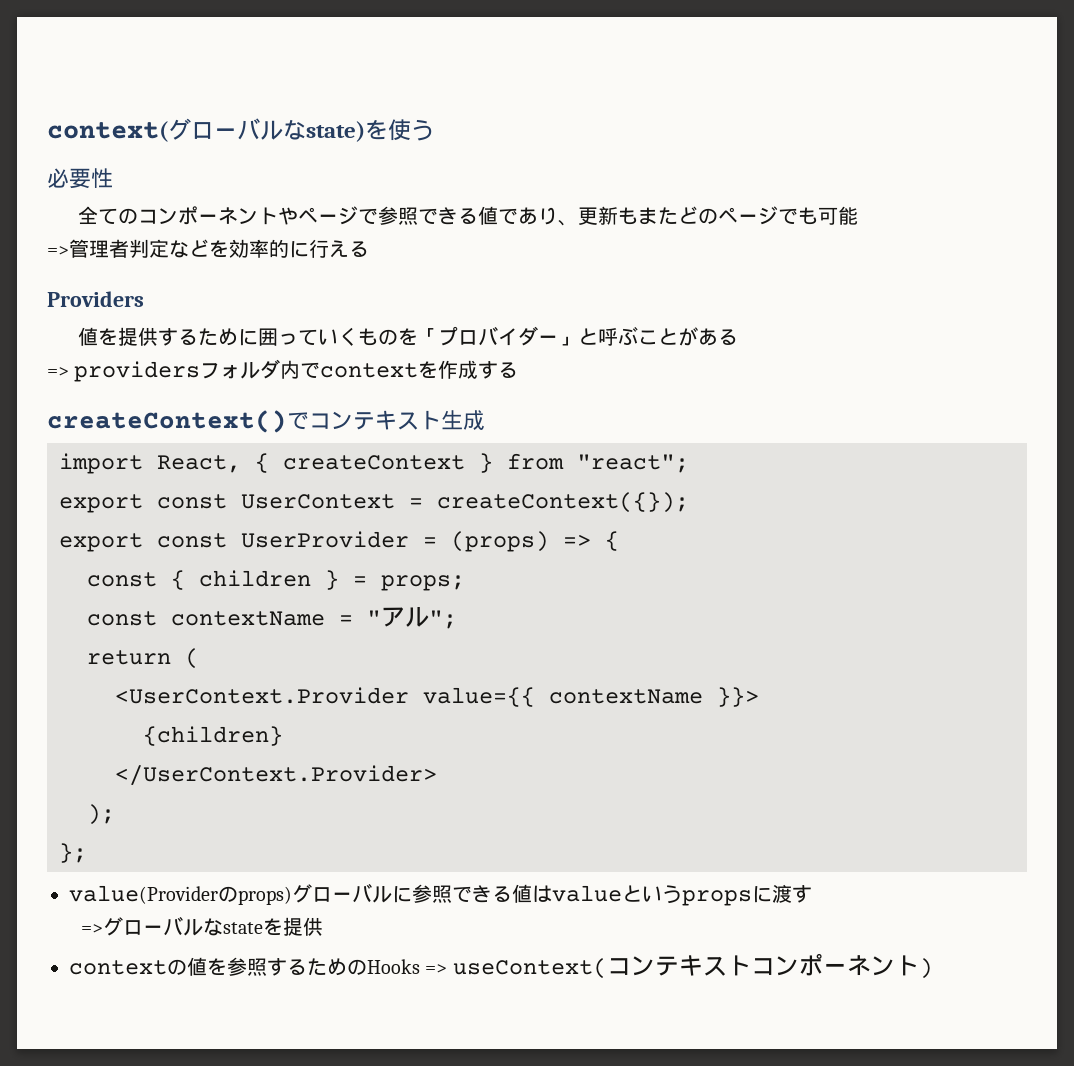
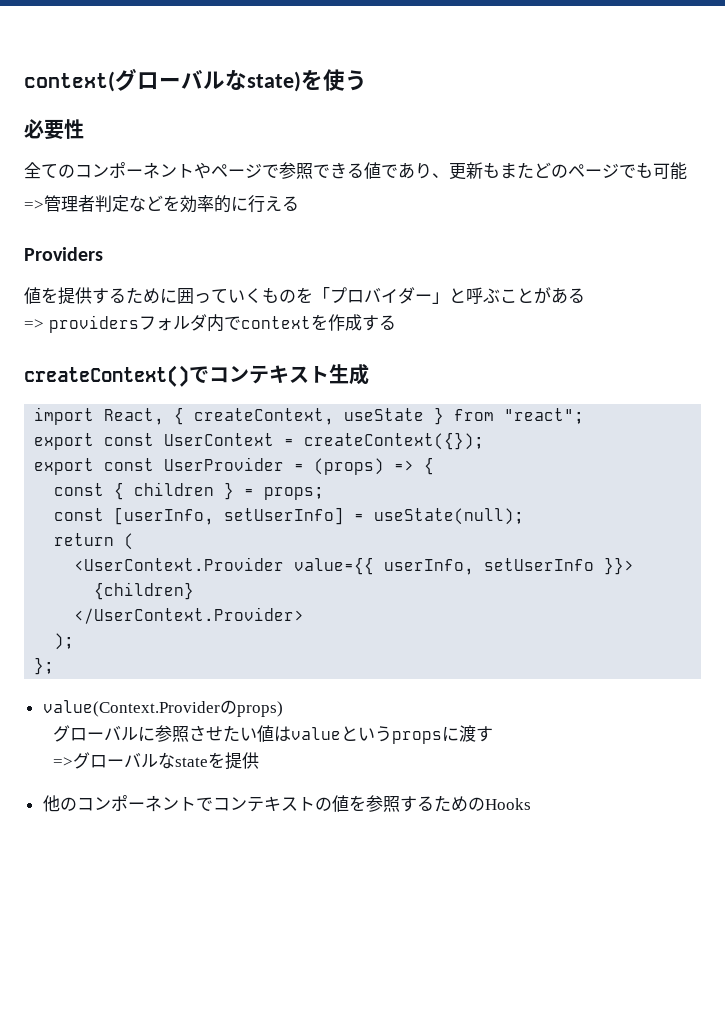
[283,455,465,470] createContext -> [194,408,425,425] createContext, useState
[171,607,457,629] contextName = "アル"; -> [114,507,525,525] [userInfo, setUserInfo] = useState(null);
[549,689,703,704] contextName -> [384,558,595,575] userInfo, setUserInfo
[69,885,218,904] value(Provider -> [42,700,220,717] value(Context.Provider
(292, 895) none -> (283, 709) //
[452,885,512,903] できる -> [188,725,257,742] させたい
[69,960,167,975] context -> [42,795,315,812] 他のコンポーネントでコンテキスト
[425,953,933,979] => useContext(コンテキストコンポーネント) -> (531, 804) none

